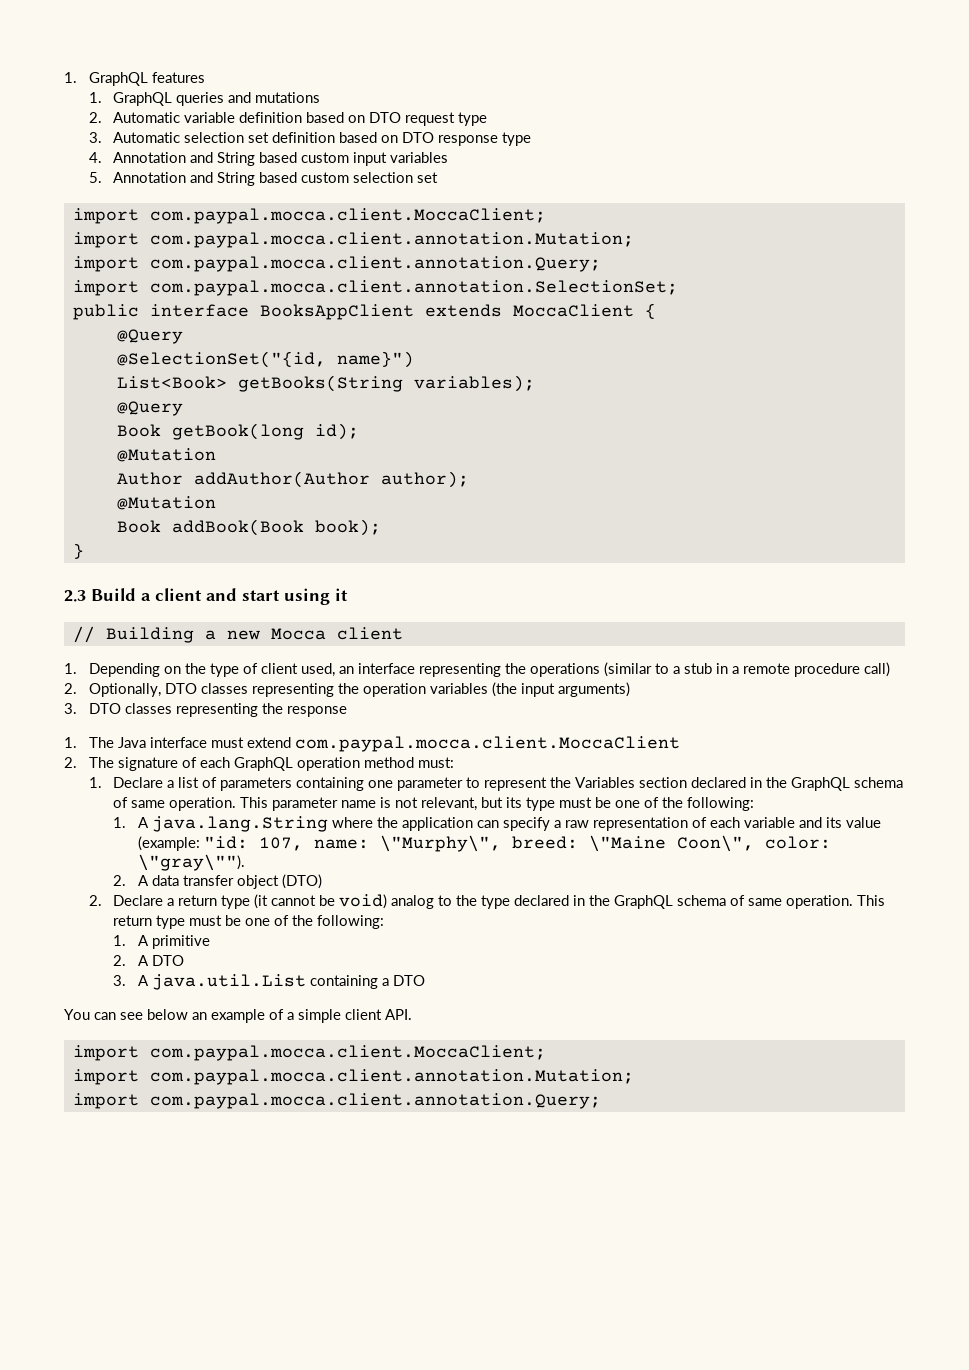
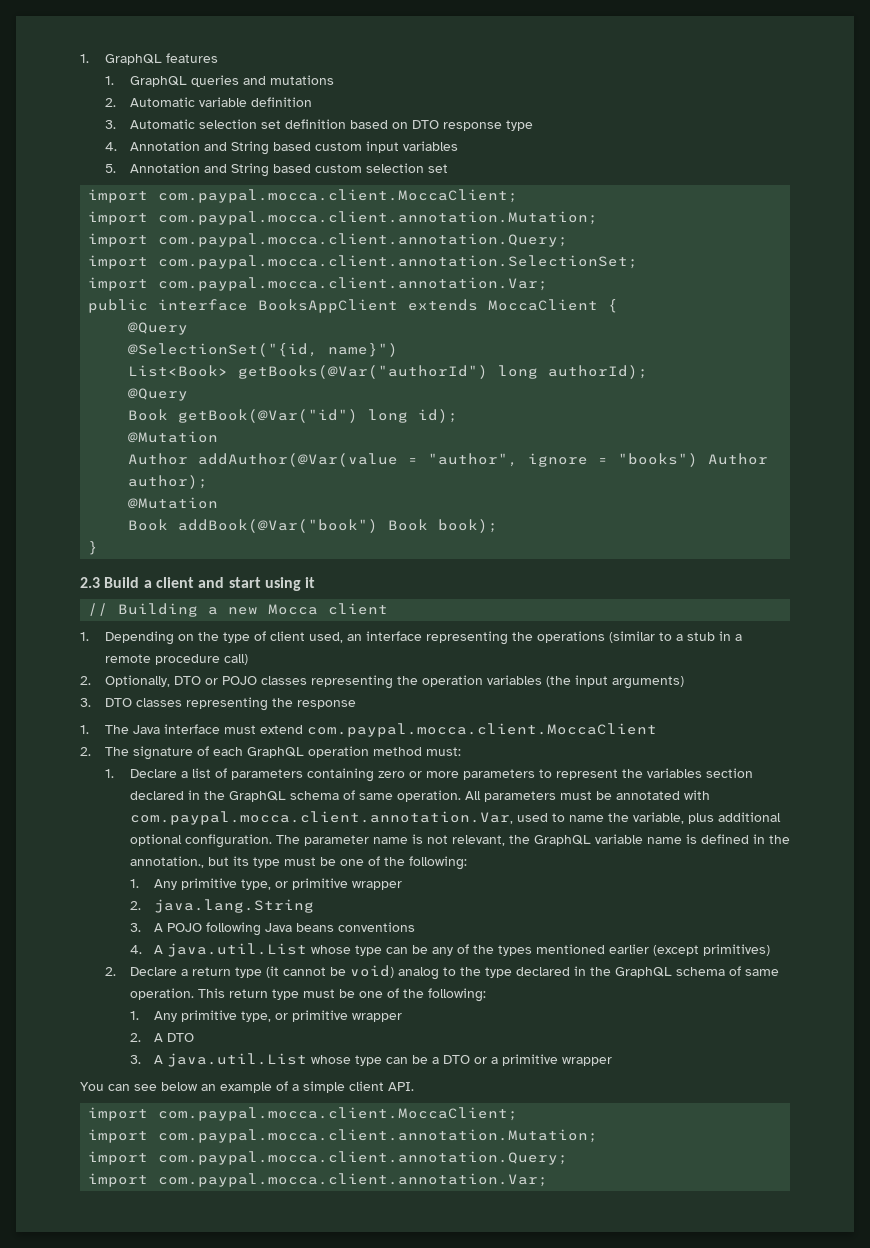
[306,112,488,126] based on DTO request type -> (312, 102) none
(678, 288) none -> [88,277,549,291] // import com.paypal.mocca.client.annotation.Var;
[237,375,535,392] getBooks(String variables); -> [238,365,649,379] getBooks(@Var("authorId") long authorId);
[171,423,304,440] getBook(long -> [178,409,409,423] getBook(@Var("id") long
[193,471,370,488] addAuthor(Author -> [198,453,769,467] addAuthor(@Var(value = "author", ignore = "books") Author
[171,519,304,536] addBook(Book -> [178,519,429,533] addBook(@Var("book") Book
(197, 688) none -> [204,676,257,685] or POJO
[368,777,464,791] one parameter -> [377,769,535,780] zero or more parameters
[575,777,636,788] Variables -> [646,768,702,778] variables
[240,797,269,808] This -> [464,790,710,802] [129,811,781,825] [129,834,300,848] All parameters must be annotated with com.paypal.mocca.client.annotation.Var, used to name the variable, plus additional optional configuration. The
(478, 804) none -> [508,834,790,846] [129,856,204,868] the GraphQL variable name is defined in the annotation.,
[137,816,881,832] [137,835,831,852] [137,854,245,871] [113,874,322,889] A java.lang.String where the application can specify a raw representation of each variable and its value (example: "id: 107, name: \"Murphy\", breed: \"Maine Coon\", color: \"gray\""). // 2. A data transfer object (DTO) -> [154,878,403,890] [129,899,315,913] [129,922,416,936] [129,943,771,957] Any primitive type, or primitive wrapper // 2. java.lang.String // 3. A POJO following Java beans conventions // 4. A java.util.List whose type can be any of the types mentioned earlier (except primitives)
[137,935,210,949] A primitive -> [154,1010,403,1022] Any primitive type, or primitive wrapper
[309,975,425,989] containing a DTO -> [311,1054,613,1066] whose type can be a DTO or a primitive wrapper
(601, 1101) none -> [88,1173,549,1187] // import com.paypal.mocca.client.annotation.Var;

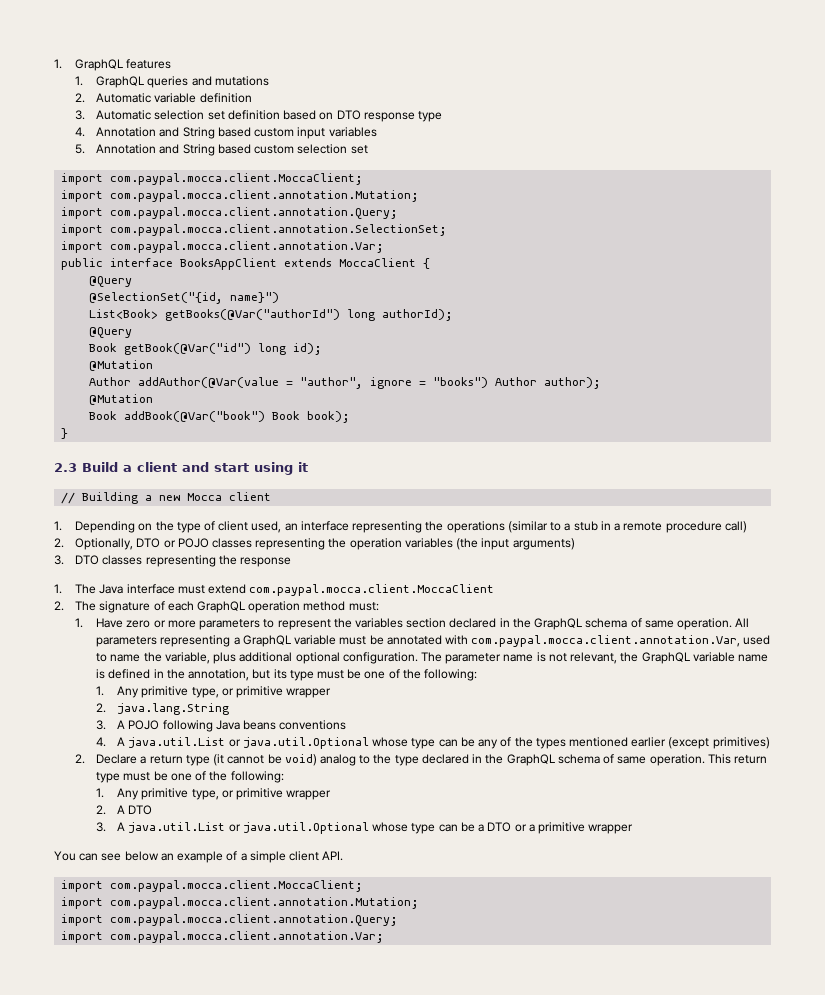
[129,768,374,782] Declare a list of parameters containing -> [96,618,124,628] Have
(556, 796) none -> [160,635,337,647] representing a GraphQL variable
[129,856,204,868] annotation., -> [188,669,250,681] annotation,
(308, 950) none -> [228,737,369,749] or java.util.Optional
(308, 1060) none -> [228,822,369,834] or java.util.Optional

